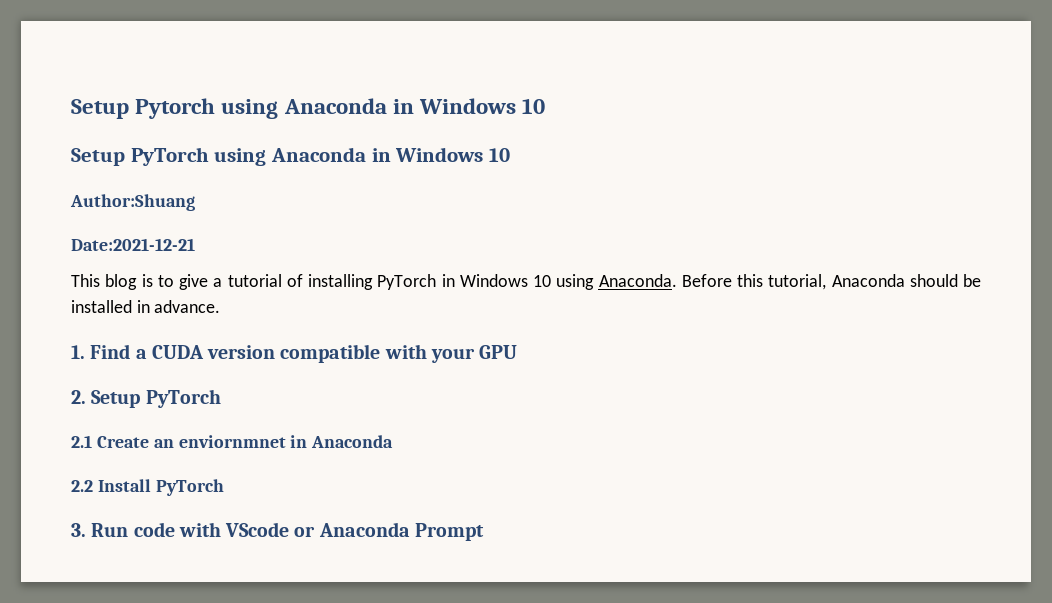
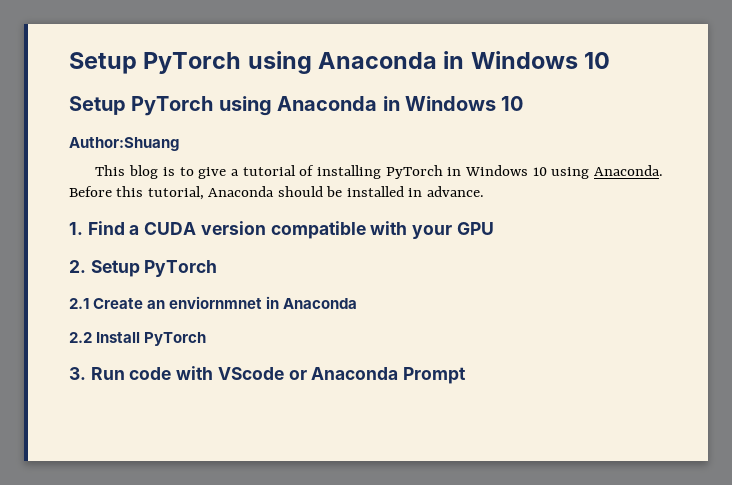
[71,98,216,119] Setup Pytorch -> [69,52,242,74] Setup PyTorch
[71,238,195,251] // Date:2021-12-21 -> (179, 144) none

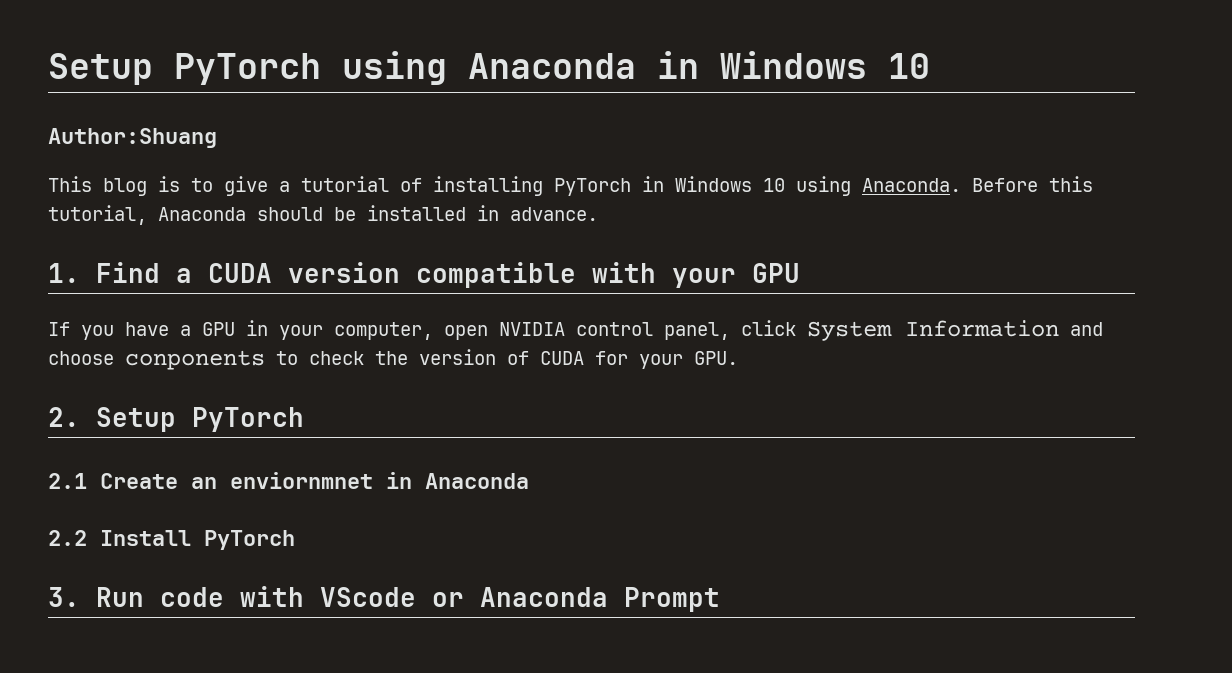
[69,51,611,74] [69,96,524,116] Setup PyTorch using Anaconda in Windows 10 // Setup PyTorch using Anaconda in Windows 10 -> [48,51,930,85] Setup PyTorch using Anaconda in Windows 10
(494, 228) none -> [48,320,1103,341] [48,349,738,370] // If you have a GPU in your computer, open NVIDIA control panel, click System Information and choose conponents to check the version of CUDA for your GPU.

